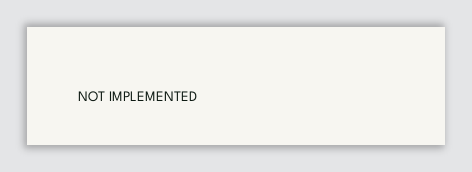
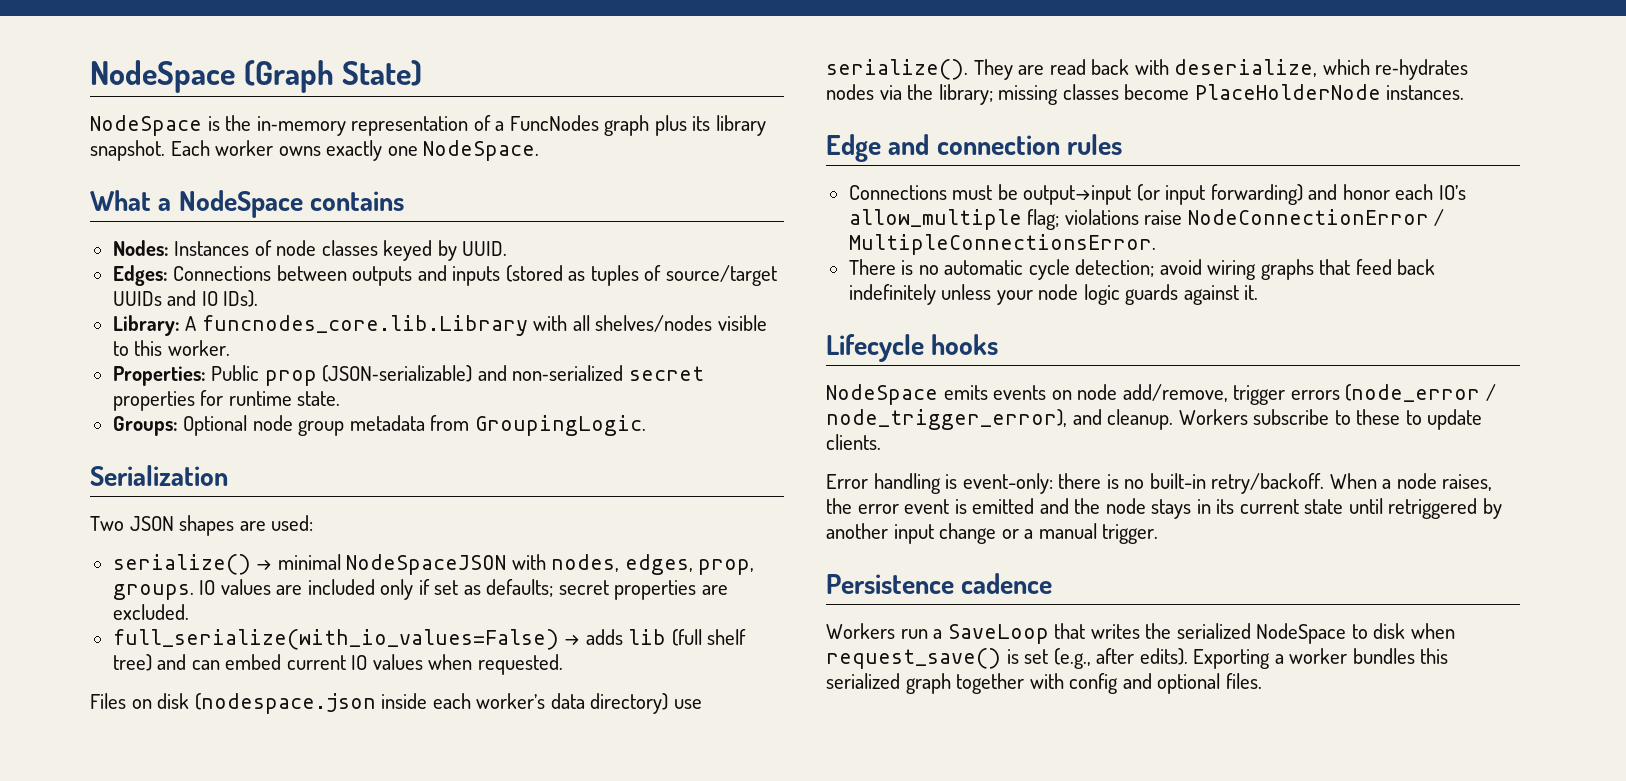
[78,91,197,102] NOT IMPLEMENTED -> [90,60,423,93] [90,115,766,136] [90,140,540,161] [90,190,405,218] [112,240,508,261] [112,265,777,286] [112,290,259,307] [112,315,767,336] [112,340,230,356] [112,365,704,386] [112,390,341,411] [112,415,646,436] [90,465,228,486] [90,515,314,536] [112,554,755,575] [112,579,728,600] [112,604,189,620] [112,629,747,650] [112,654,563,675] [90,693,702,714] [826,59,1469,80] [826,84,1465,105] [826,134,1123,162] [848,184,1466,205] [848,209,1445,230] [848,234,1156,255] [848,259,1436,280] [848,284,1259,305] [826,334,999,362] [826,384,1496,405] [826,409,1483,430] [826,434,881,450] [826,473,1493,494] [826,498,1503,519] [826,523,1159,544] [826,573,1053,594] [826,623,1455,644] [826,648,1449,669] [826,673,1262,694] NodeSpace (Graph State) // NodeSpace is the in‑memory representation of a FuncNodes graph plus its library snapshot. Each worker owns exactly one NodeSpace. // What a NodeSpace contains // Nodes: Instances of node classes keyed by UUID. // Edges: Connections between outputs and inputs (stored as tuples of source/target UUIDs and IO IDs). // Library: A funcnodes_core.lib.Library with all shelves/nodes visible to this worker. // Properties: Public prop (JSON‑serializable) and non‑serialized secret properties for runtime state. // Groups: Optional node group metadata from GroupingLogic. // Serialization // Two JSON shapes are used: // serialize() → minimal NodeSpaceJSON with nodes, edges, prop, groups. IO values are included only if set as defaults; secret properties are excluded. // full_serialize(with_io_values=False) → adds lib (full shelf tree) and can embed current IO values when requested. // Files on disk (nodespace.json inside each worker’s data directory) use serialize(). They are read back with deserialize, which re‑hydrates nodes via the library; missing classes become PlaceHolderNode instances. // Edge and connection rules // Connections must be output→input (or input forwarding) and honor each IO’s allow_multiple flag; violations raise NodeConnectionError / MultipleConnectionsError. // There is no automatic cycle detection; avoid wiring graphs that feed back indefinitely unless your node logic guards against it. // Lifecycle hooks // NodeSpace emits events on node add/remove, trigger errors (node_error / node_trigger_error), and cleanup. Workers subscribe to these to update clients. // Error handling is event-only: there is no built-in retry/backoff. When a node raises, the error event is emitted and the node stays in its current state until retriggered by another input change or a manual trigger. // Persistence cadence // Workers run a SaveLoop that writes the serialized NodeSpace to disk when request_save() is set (e.g., after edits). Exporting a worker bundles this serialized graph together with config and optional files.

